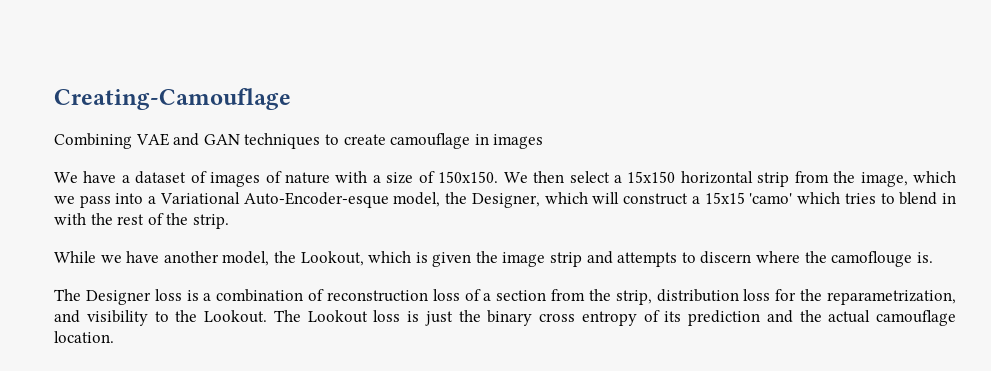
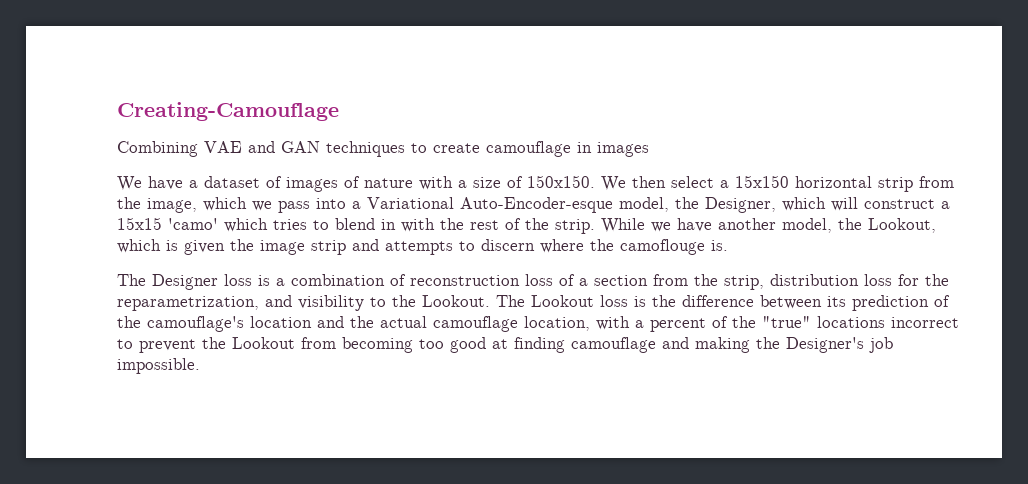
(229, 221) // -> (595, 226) none
[424,310,956,326] [54,331,114,343] just the binary cross entropy of its prediction and the actual camouflage location. -> [652,295,950,311] [117,316,959,332] [117,337,893,353] [117,358,200,374] the difference between its prediction of the camouflage's location and the actual camouflage location, with a percent of the "true" locations incorrect to prevent the Lookout from becoming too good at finding camouflage and making the Designer's job impossible.

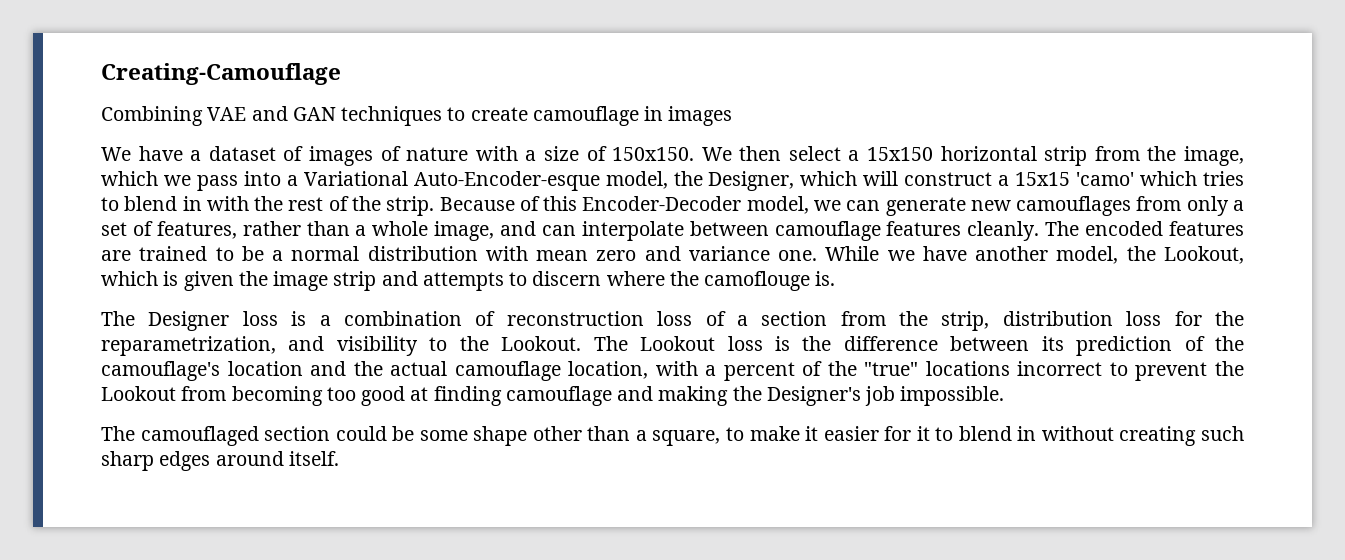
(595, 226) none -> [439,196,1244,216] [101,221,1244,241] [101,246,818,261] Because of this Encoder-Decoder model, we can generate new camouflages from only a set of features, rather than a whole image, and can interpolate between camouflage features cleanly. The encoded features are trained to be a normal distribution with mean zero and variance one.
(200, 366) none -> [101,426,1244,446] [101,451,339,471] // The camouflaged section could be some shape other than a square, to make it easier for it to blend in without creating such sharp edges around itself.

